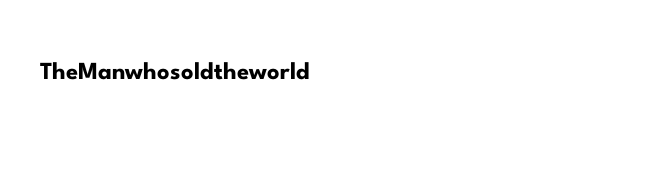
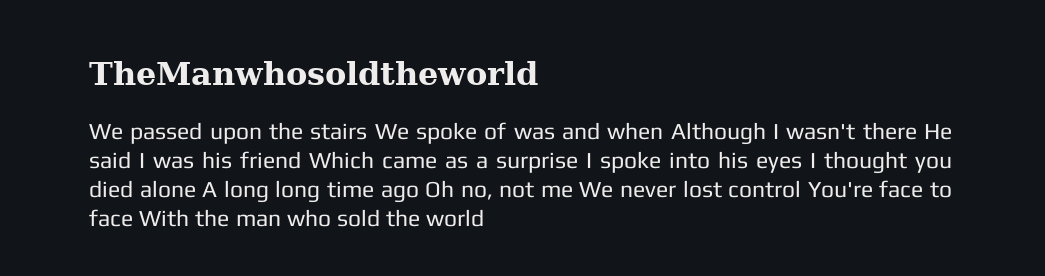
(310, 71) none -> [89,122,953,145] [89,151,952,174] [89,180,953,203] [89,209,485,227] // We passed upon the stairs We spoke of was and when Although I wasn't there He said I was his friend Which came as a surprise I spoke into his eyes I thought you died alone A long long time ago Oh no, not me We never lost control You're face to face With the man who sold the world

